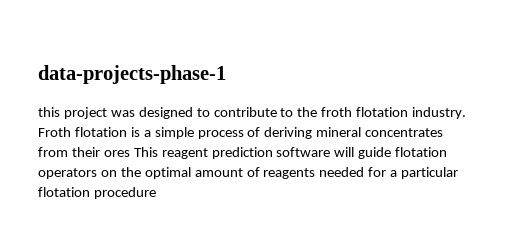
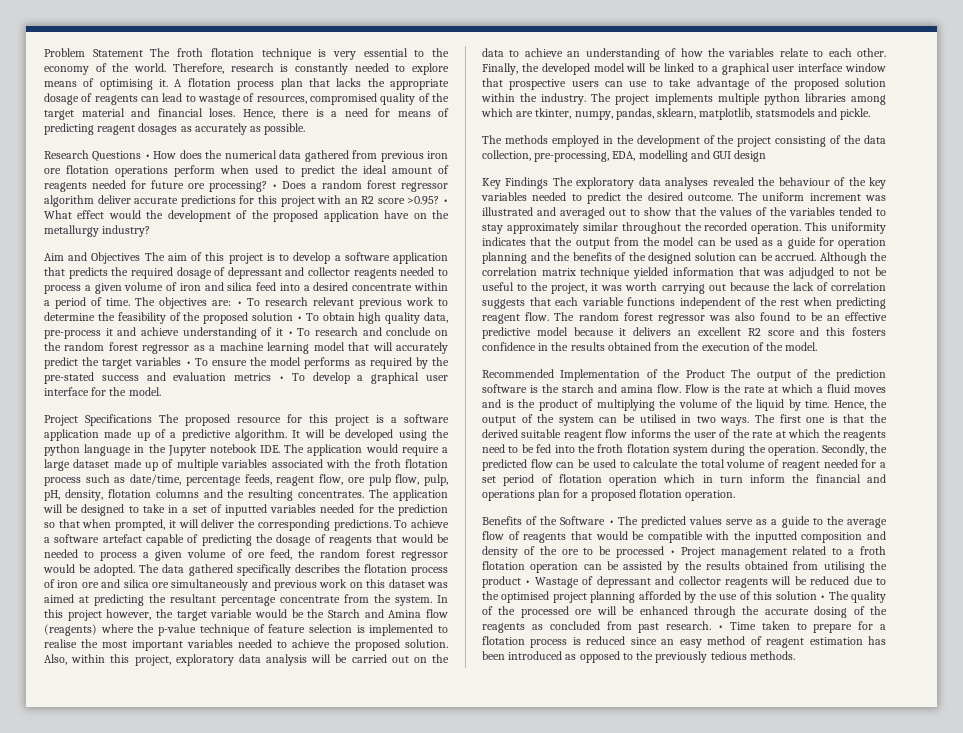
[38,65,226,84] [38,107,467,119] [38,127,444,139] [38,147,448,159] [38,167,191,179] data-projects-phase-1 // this project was designed to contribute to the froth flotation industry. Froth flotation is a simple process of deriving mineral concentrates from their ores This reagent prediction software will guide flotation operators on the optimal -> [44,48,449,60] [44,63,449,75] [44,78,450,90] [44,93,449,105] [44,108,449,120] [44,123,306,135] [44,150,448,162] [44,165,387,177] Problem Statement The froth flotation technique is very essential to the economy of the world. Therefore, research is constantly needed to explore means of optimising it. A flotation process plan that lacks the appropriate dosage of reagents can lead to wastage of resources, compromised quality of the target material and financial loses. Hence, there is a need for means of predicting reagent dosages as accurately as possible. // Research Questions • How does the numerical data gathered from previous iron ore flotation operations perform when used to predict the ideal
[390,167,459,179] [38,187,156,199] a particular flotation procedure -> [151,180,448,192] [44,195,448,207] [44,210,449,222] [44,225,151,237] [44,252,448,264] [44,267,448,279] [44,282,449,294] [44,297,449,309] [44,312,448,324] [44,327,448,339] [44,342,448,354] [44,357,449,369] [44,372,449,384] [44,387,161,396] [44,414,449,426] [44,429,449,441] [44,444,448,456] [44,459,449,471] [44,474,449,486] [44,489,448,501] [43,504,449,516] [44,519,450,531] [44,534,449,546] [44,549,448,561] [43,564,448,576] [44,579,448,591] [44,594,448,606] [44,609,449,621] [44,624,448,636] [44,639,448,651] [44,654,450,666] [482,48,886,60] [482,63,886,75] [482,78,886,90] [481,93,886,105] [481,108,871,120] [482,135,886,147] [482,150,767,162] [482,177,886,189] [481,192,886,204] [482,207,886,219] [482,222,886,234] [482,237,886,249] [482,252,887,264] [482,267,887,279] [482,282,886,294] [482,297,886,309] [482,312,887,324] [482,327,886,339] [482,342,818,351] [482,369,886,381] [482,384,886,393] [482,399,887,411] [482,414,888,426] [482,429,886,441] [482,444,887,456] [482,459,886,471] [482,474,886,486] [482,489,736,501] [482,516,888,528] [482,531,886,543] [482,546,886,558] [482,561,887,573] [482,576,886,588] [482,591,886,603] [482,606,887,618] [482,621,886,633] [482,636,886,648] [482,651,795,663] future ore processing? • Does a random forest regressor algorithm deliver accurate predictions for this project with an R2 score >0.95? • What effect would the development of the proposed application have on the metallurgy industry? // Aim and Objectives The aim of this project is to develop a software application that predicts the required dosage of depressant and collector reagents needed to process a given volume of iron and silica feed into a desired concentrate within a period of time. The objectives are: • To research relevant previous work to determine the feasibility of the proposed solution • To obtain high quality data, pre-process it and achieve understanding of it • To research and conclude on the random forest regressor as a machine learning model that will accurately predict the target variables • To ensure the model performs as required by the pre-stated success and evaluation metrics • To develop a graphical user interface for the model. // Project Specifications The proposed resource for this project is a software application made up of a predictive algorithm. It will be developed using the python language in the Jupyter notebook IDE. The application would require a large dataset made up of multiple variables associated with the froth flotation process such as date/time, percentage feeds, reagent flow, ore pulp flow, pulp, pH, density, flotation columns and the resulting concentrates. The application will be designed to take in a set of inputted variables needed for the prediction so that when prompted, it will deliver the corresponding predictions. To achieve a software artefact capable of predicting the dosage of reagents that would be needed to process a given volume of ore feed, the random forest regressor would be adopted. The data gathered specifically describes the flotation process of iron ore and silica ore simultaneously and previous work on this dataset was aimed at predicting the resultant percentage concentrate from the system. In this project however, the target variable would be the Starch and Amina flow (reagents) where the p-value technique of feature selection is implemented to realise the most important variables needed to achieve the proposed solution. Also, within this project, exploratory data analysis will be carried out on the data to achieve an understanding of how the variables relate to each other. Finally, the developed model will be linked to a graphical user interface window that prospective users can use to take advantage of the proposed solution within the industry. The project implements multiple python libraries among which are tkinter, numpy, pandas, sklearn, matplotlib, statsmodels and pickle. // The methods employed in the development of the project consisting of the data collection, pre-processing, EDA, modelling and GUI design // Key Findings The exploratory data analyses revealed the behaviour of the key variables needed to predict the desired outcome. The uniform increment was illustrated and averaged out to show that the values of the variables tended to stay approximately similar throughout the recorded operation. This uniformity indicates that the output from the model can be used as a guide for operation planning and the benefits of the designed solution can be accrued. Although the correlation matrix technique yielded information that was adjudged to not be useful to the project, it was worth carrying out because the lack of correlation suggests that each variable functions independent of the rest when predicting reagent flow. The random forest regressor was also found to be an effective predictive model because it delivers an excellent R2 score and this fosters confidence in the results obtained from the execution of the model. // Recommended Implementation of the Product The output of the prediction software is the starch and amina flow. Flow is the rate at which a fluid moves and is the product of multiplying the volume of the liquid by time. Hence, the output of the system can be utilised in two ways. The first one is that the derived suitable reagent flow informs the user of the rate at which the reagents need to be fed into the froth flotation system during the operation. Secondly, the predicted flow can be used to calculate the total volume of reagent needed for a set period of flotation operation which in turn inform the financial and operations plan for a proposed flotation operation. // Benefits of the Software • The predicted values serve as a guide to the average flow of reagents that would be compatible with the inputted composition and density of the ore to be processed • Project management related to a froth flotation operation can be assisted by the results obtained from utilising the product • Wastage of depressant and collector reagents will be reduced due to the optimised project planning afforded by the use of this solution • The quality of the processed ore will be enhanced through the accurate dosing of the reagents as concluded from past research. • Time taken to prepare for a flotation process is reduced since an easy method of reagent estimation has been introduced as opposed to the previously tedious methods.

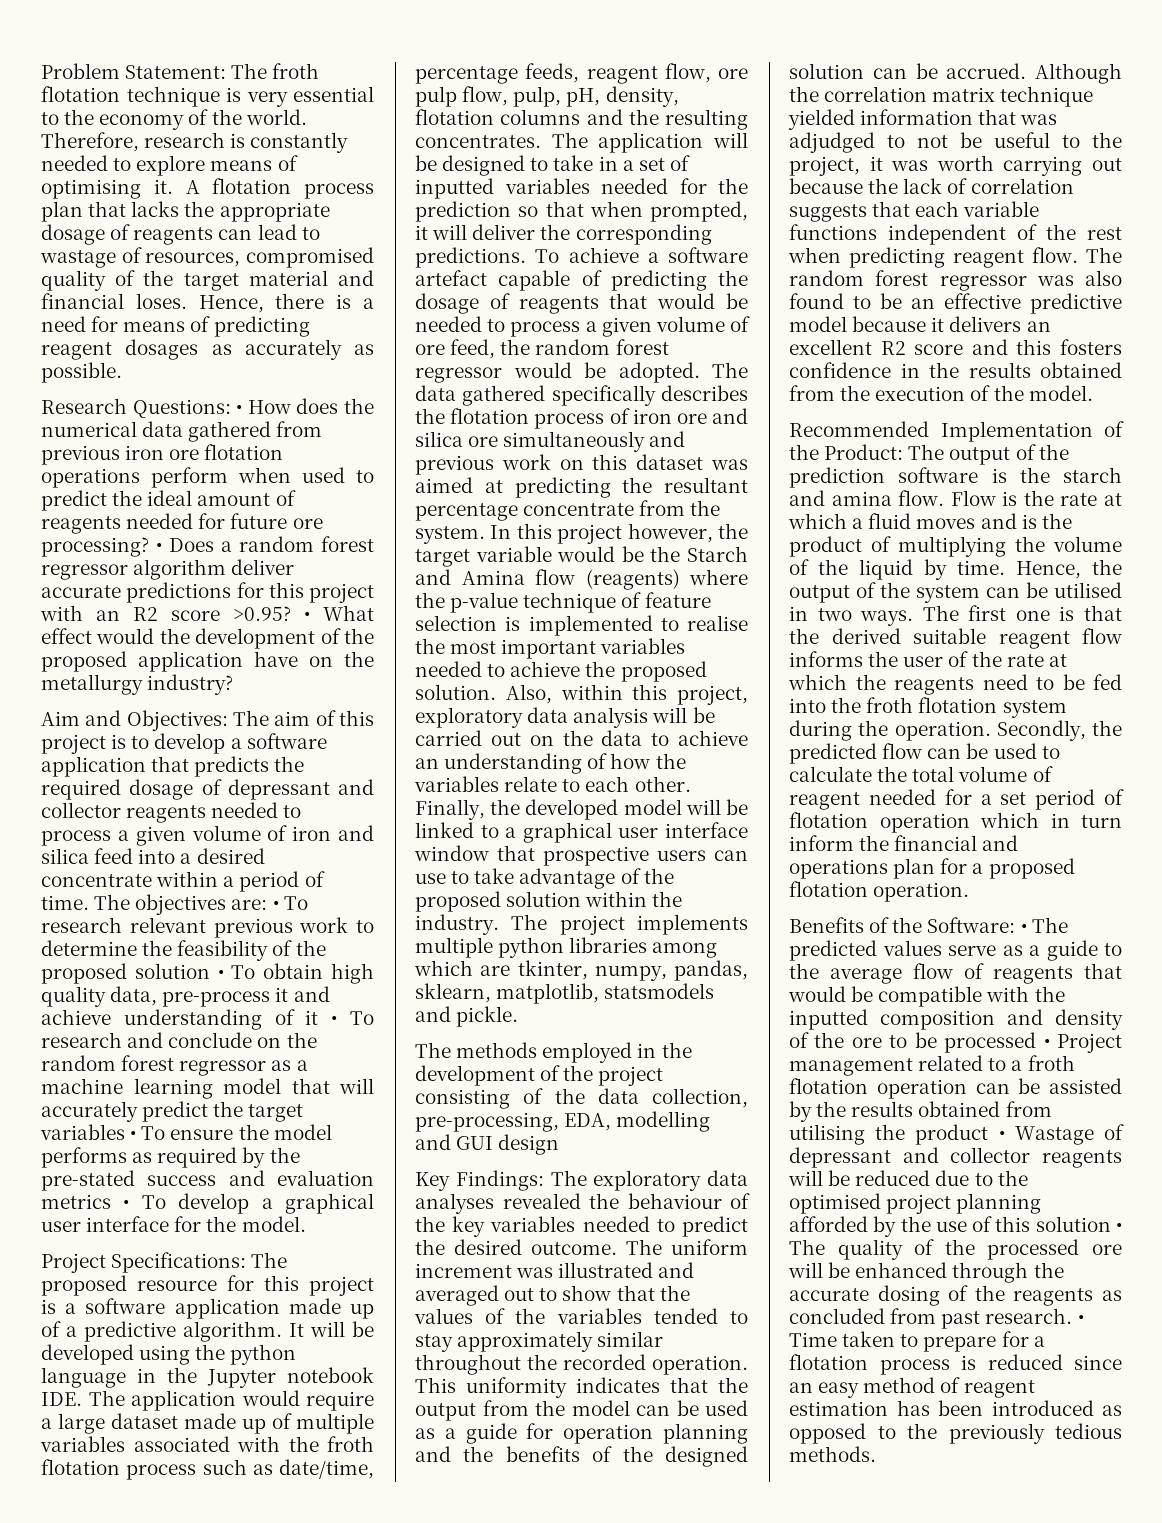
[92,49,143,57] Statement -> [125,65,227,79] Statement:
[92,151,142,162] Questions -> [132,399,231,418] Questions:
[91,252,141,264] Objectives -> [126,710,228,731] Objectives:
[85,414,152,426] Specifications -> [111,1252,247,1273] Specifications:
[505,177,549,189] Findings -> [455,1170,544,1191] Findings:
[685,369,725,378] Product -> [824,444,904,460] Product:
[560,516,606,525] Software -> [927,917,1016,933] Software:

